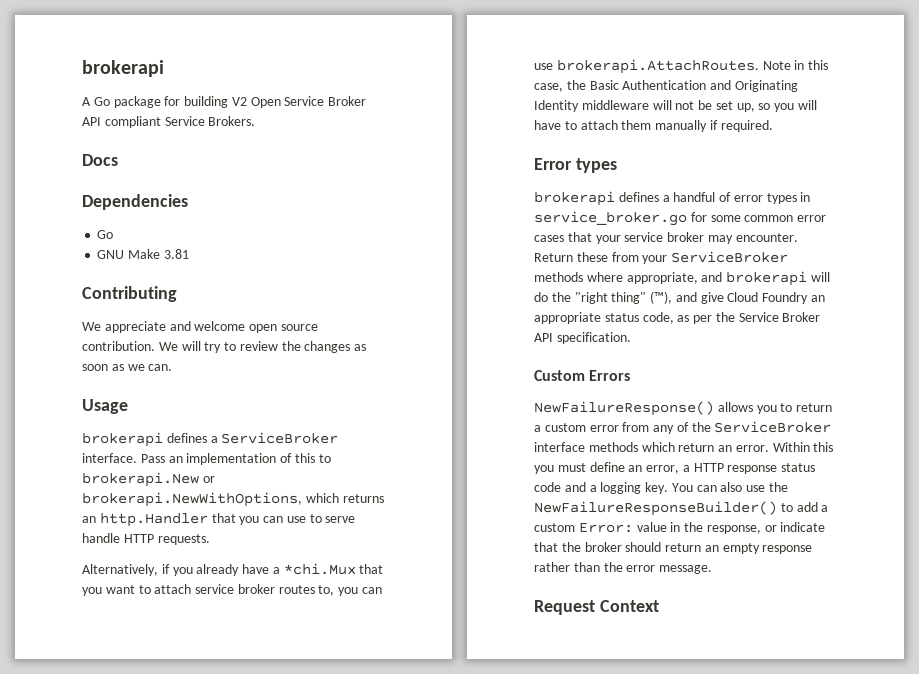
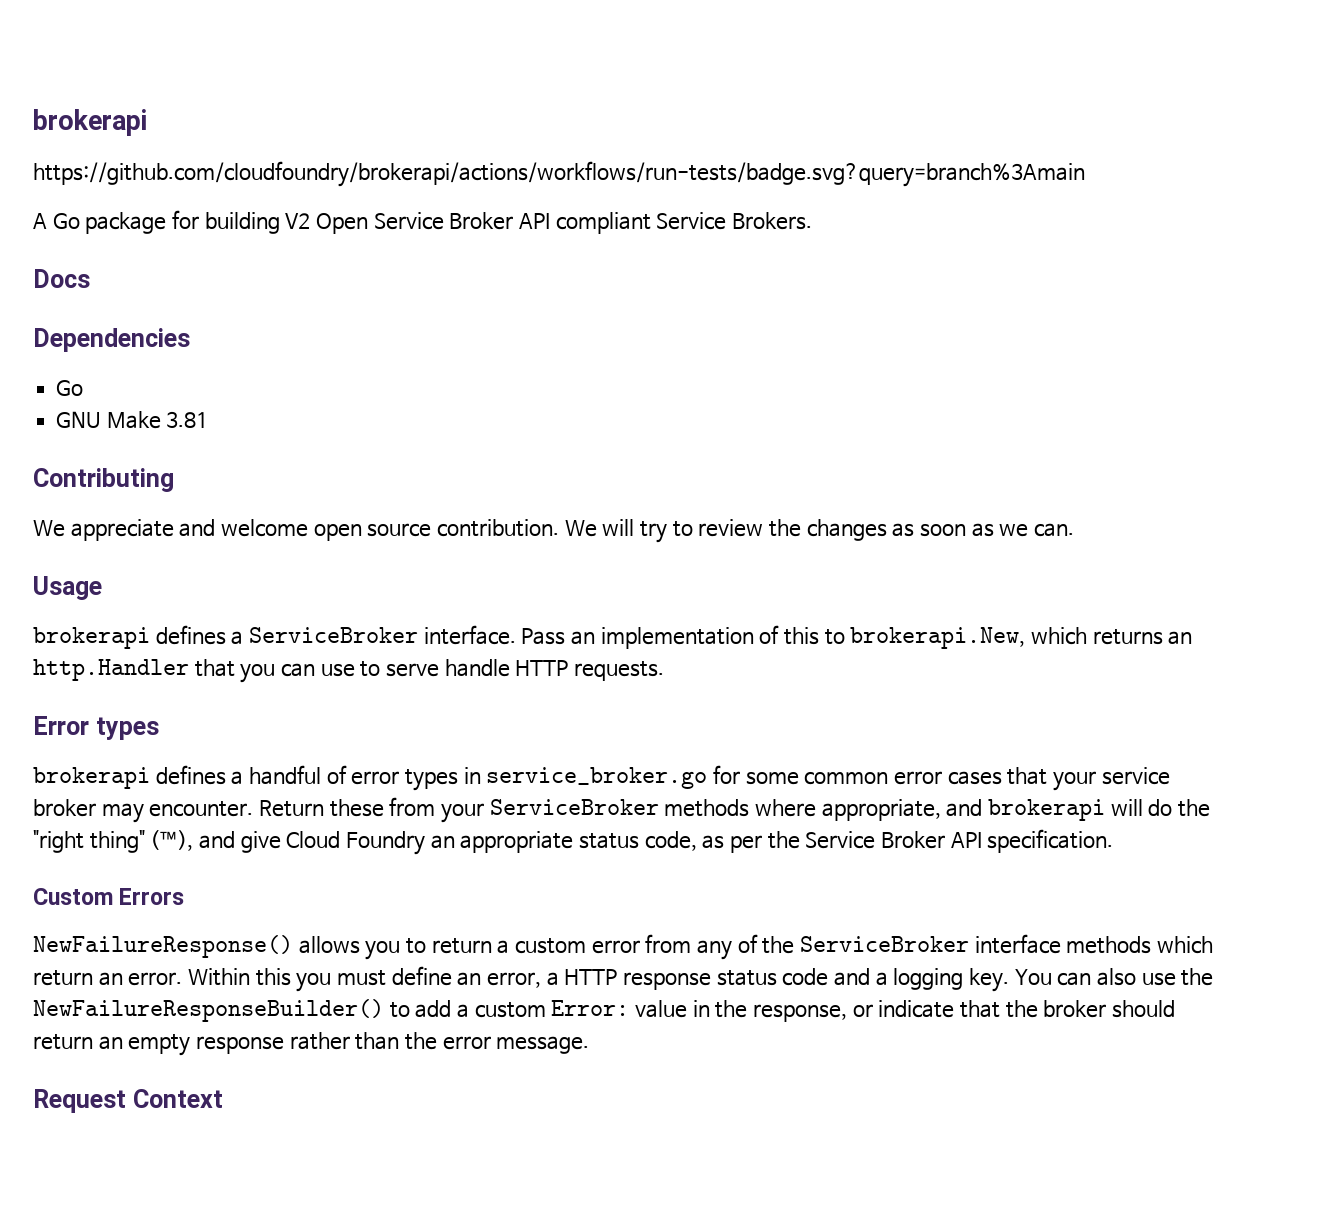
[82,60,164,77] brokerapi -> [33,109,147,136] [33,161,1085,187] brokerapi // https://github.com/cloudfoundry/brokerapi/actions/workflows/run-tests/badge.svg?query=branch%3Amain
[82,472,215,487] [82,492,302,507] brokerapi.New or brokerapi.NewWithOptions, -> [850,627,1026,649] brokerapi.New,
[82,563,384,576] [82,584,383,596] [534,59,829,74] [534,80,798,92] [534,100,818,112] [534,120,773,132] // Alternatively, if you already have a *chi.Mux that you want to attach service broker routes to, you can use brokerapi.AttachRoutes. Note in this case, the Basic Authentication and Originating Identity middleware will not be set up, so you will have to attach them manually if required. -> (664, 671) none

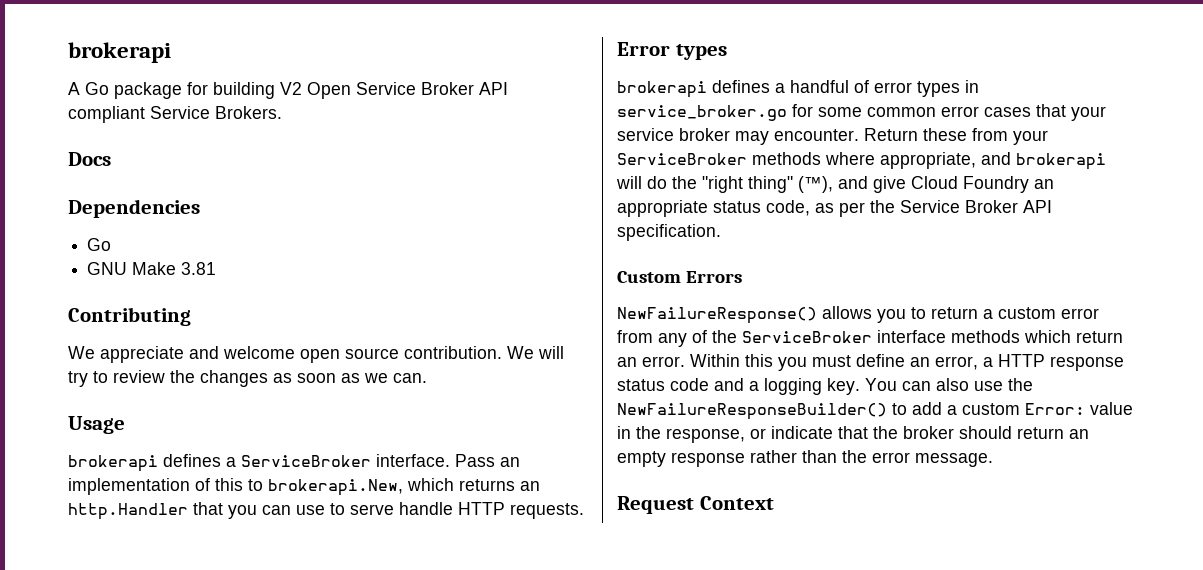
[33,109,147,136] [33,161,1085,187] brokerapi // https://github.com/cloudfoundry/brokerapi/actions/workflows/run-tests/badge.svg?query=branch%3Amain -> [68,42,171,63] brokerapi

